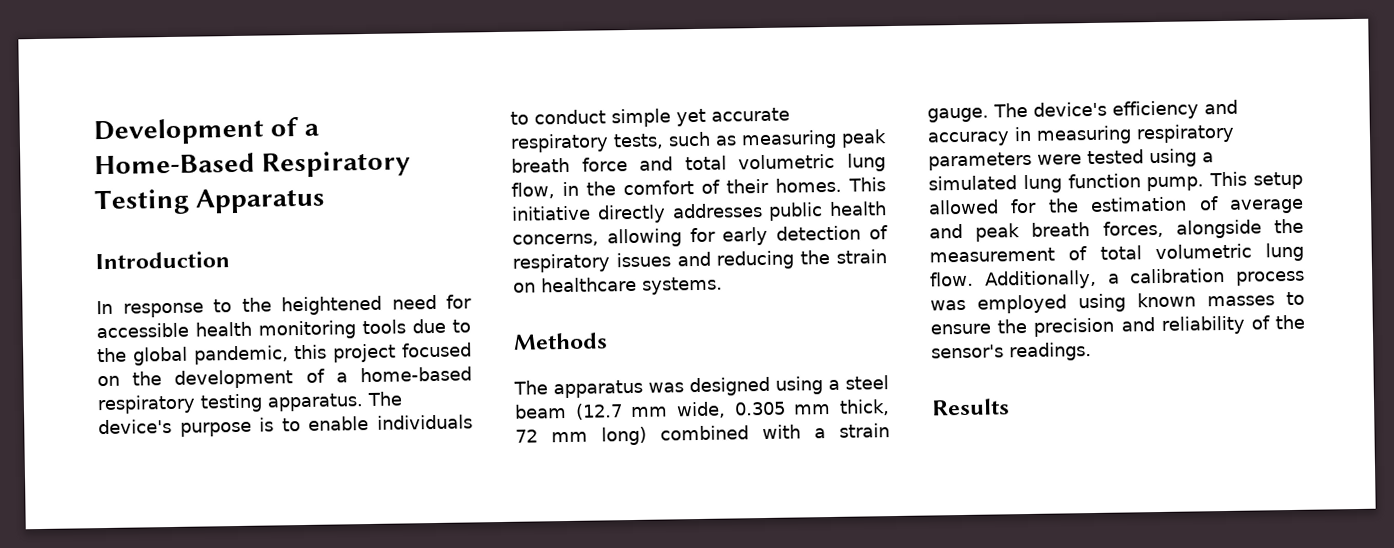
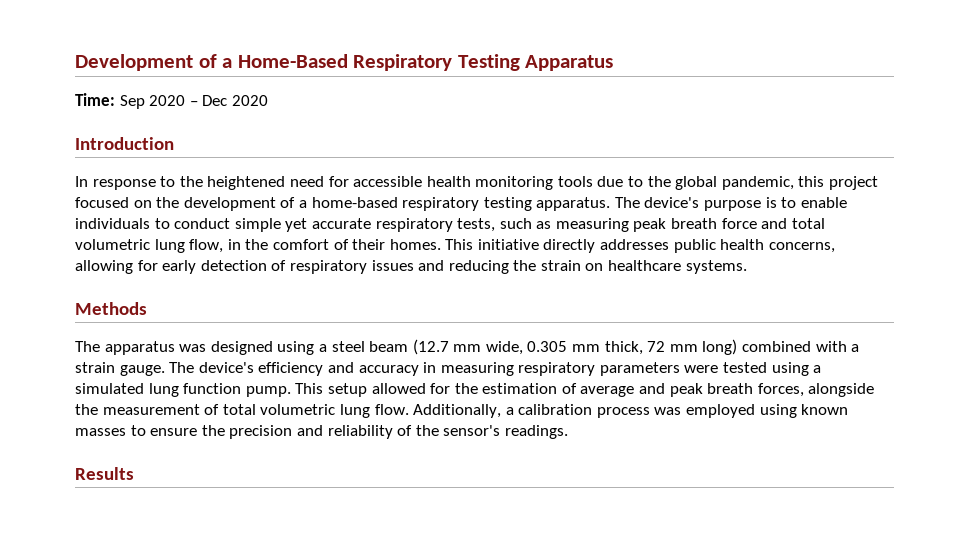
(327, 200) none -> [75,93,268,109] // Time: Sep 2020 – Dec 2020

